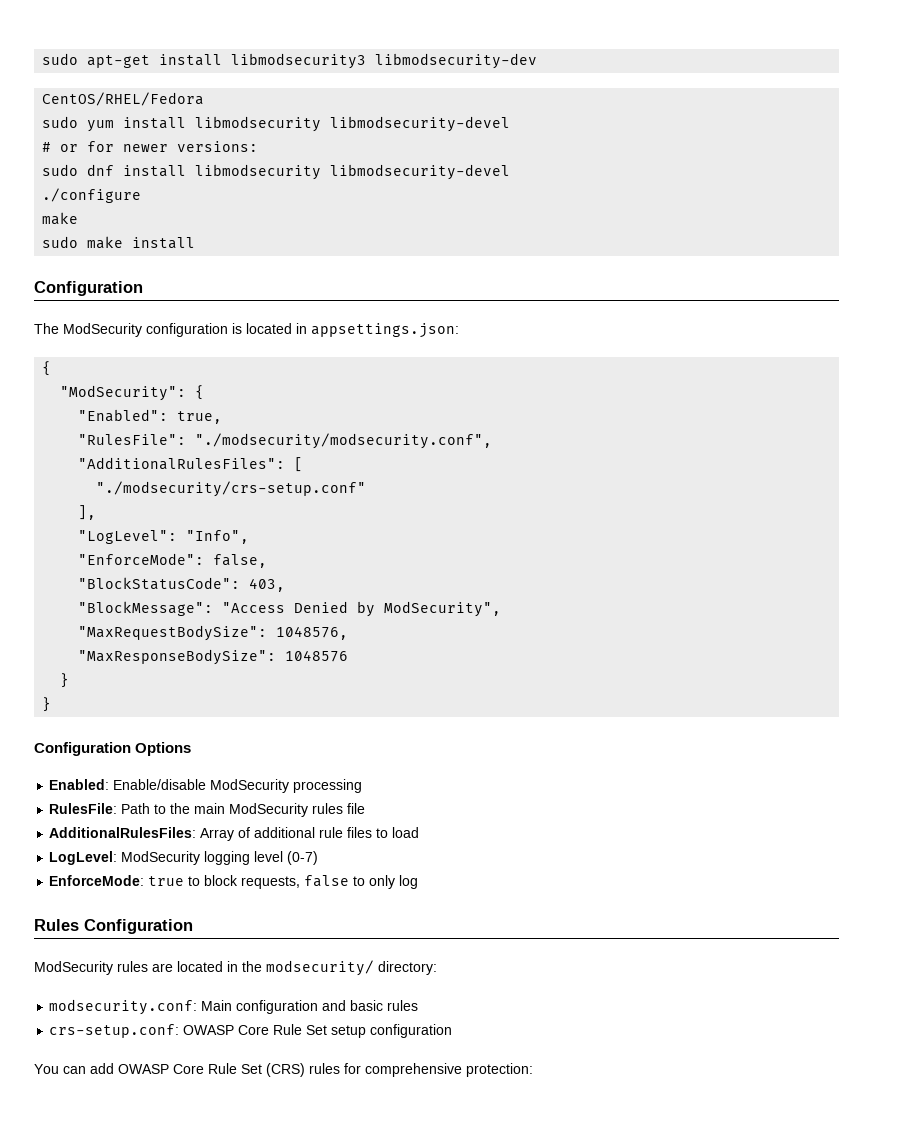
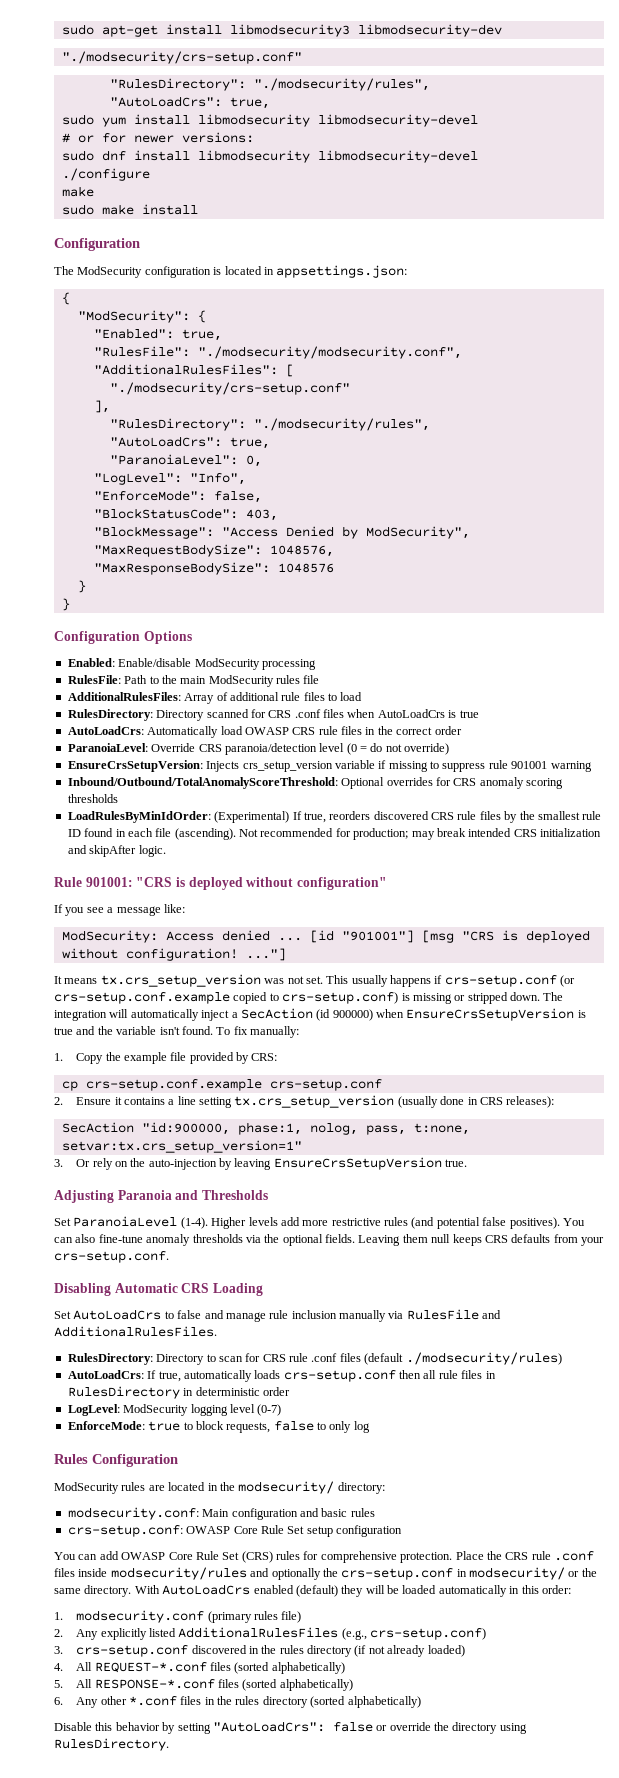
[42,92,205,106] CentOS/RHEL/Fedora -> [61,51,302,64] [109,78,430,91] [109,96,270,109] "./modsecurity/crs-setup.conf" // "RulesDirectory": "./modsecurity/rules", // "AutoLoadCrs": true,
(97, 512) none -> [109,418,430,431] [109,436,270,449] [109,454,262,467] // "RulesDirectory": "./modsecurity/rules", // "AutoLoadCrs": true, // "ParanoiaLevel": 0,
(420, 832) none -> [67,709,479,721] [67,726,462,738] [67,743,450,755] [67,760,592,772] [67,777,563,789] [67,794,118,803] [67,811,602,823] [67,828,601,840] [67,845,166,857] [54,877,387,890] [54,904,185,916] [61,930,590,943] [61,948,286,961] [54,974,576,987] [54,992,564,1004] [54,1008,586,1021] [54,1026,299,1038] [54,1052,278,1064] [61,1079,382,1091] [54,1095,555,1108] [61,1122,470,1135] [61,1140,302,1153] [54,1157,468,1170] [54,1190,268,1203] [54,1216,585,1229] [54,1234,604,1246] [54,1251,169,1263] [54,1283,263,1296] [54,1309,502,1322] [54,1326,217,1337] [67,1352,562,1365] [67,1370,496,1382] [67,1386,290,1399] // RulesDirectory: Directory scanned for CRS .conf files when AutoLoadCrs is true // AutoLoadCrs: Automatically load OWASP CRS rule files in the correct order // ParanoiaLevel: Override CRS paranoia/detection level (0 = do not override) // EnsureCrsSetupVersion: Injects crs_setup_version variable if missing to suppress rule 901001 warning // Inbound/Outbound/TotalAnomalyScoreThreshold: Optional overrides for CRS anomaly scoring thresholds // LoadRulesByMinIdOrder: (Experimental) If true, reorders discovered CRS rule files by the smallest rule ID found in each file (ascending). Not recommended for production; may break intended CRS initialization and skipAfter logic. // Rule 901001: "CRS is deployed without configuration" // If you see a message like: // ModSecurity: Access denied ... [id "901001"] [msg "CRS is deployed without configuration! ..."] // It means tx.crs_setup_version was not set. This usually happens if crs-setup.conf (or crs-setup.conf.example copied to crs-setup.conf) is missing or stripped down. The integration will automatically inject a SecAction (id 900000) when EnsureCrsSetupVersion is true and the variable isn't found. To fix manually: // 1. Copy the example file provided by CRS: // cp crs-setup.conf.example crs-setup.conf // 2. Ensure it contains a line setting tx.crs_setup_version (usually done in CRS releases): // SecAction "id:900000, phase:1, nolog, pass, t:none, setvar:tx.crs_setup_version=1" // 3. Or rely on the auto-injection by leaving EnsureCrsSetupVersion true. // Adjusting Paranoia and Thresholds // Set ParanoiaLevel (1-4). Higher levels add more restrictive rules (and potential false positives). You can also fine-tune anomaly thresholds via the optional fields. Leaving them null keeps CRS defaults from your crs-setup.conf. // Disabling Automatic CRS Loading // Set AutoLoadCrs to false and manage rule inclusion manually via RulesFile and AdditionalRulesFiles. // RulesDirectory: Directory to scan for CRS rule .conf files (default ./modsecurity/rules) // AutoLoadCrs: If true, automatically loads crs-setup.conf then all rule files in RulesDirectory in deterministic order
[466,1063,533,1077] protection: -> [400,1551,594,1563] [54,1567,597,1580] [54,1584,571,1597] [54,1610,302,1623] [54,1627,487,1640] [54,1645,465,1657] [54,1662,345,1674] [54,1679,353,1691] [54,1696,421,1708] [54,1721,527,1734] [54,1738,169,1751] protection. Place the CRS rule .conf files inside modsecurity/rules and optionally the crs-setup.conf in modsecurity/ or the same directory. With AutoLoadCrs enabled (default) they will be loaded automatically in this order: // 1. modsecurity.conf (primary rules file) // 2. Any explicitly listed AdditionalRulesFiles (e.g., crs-setup.conf) // 3. crs-setup.conf discovered in the rules directory (if not already loaded) // 4. All REQUEST-*.conf files (sorted alphabetically) // 5. All RESPONSE-*.conf files (sorted alphabetically) // 6. Any other *.conf files in the rules directory (sorted alphabetically) // Disable this behavior by setting "AutoLoadCrs": false or override the directory using RulesDirectory.

